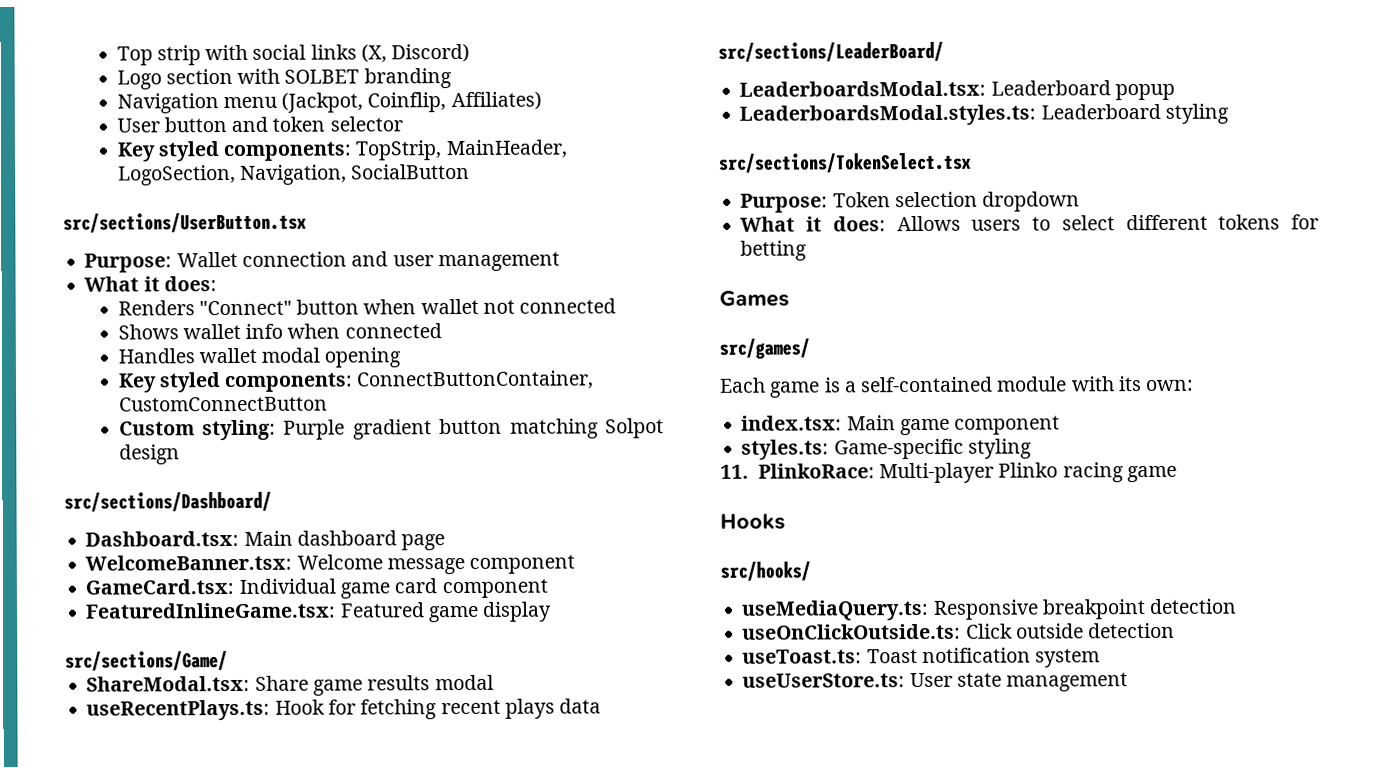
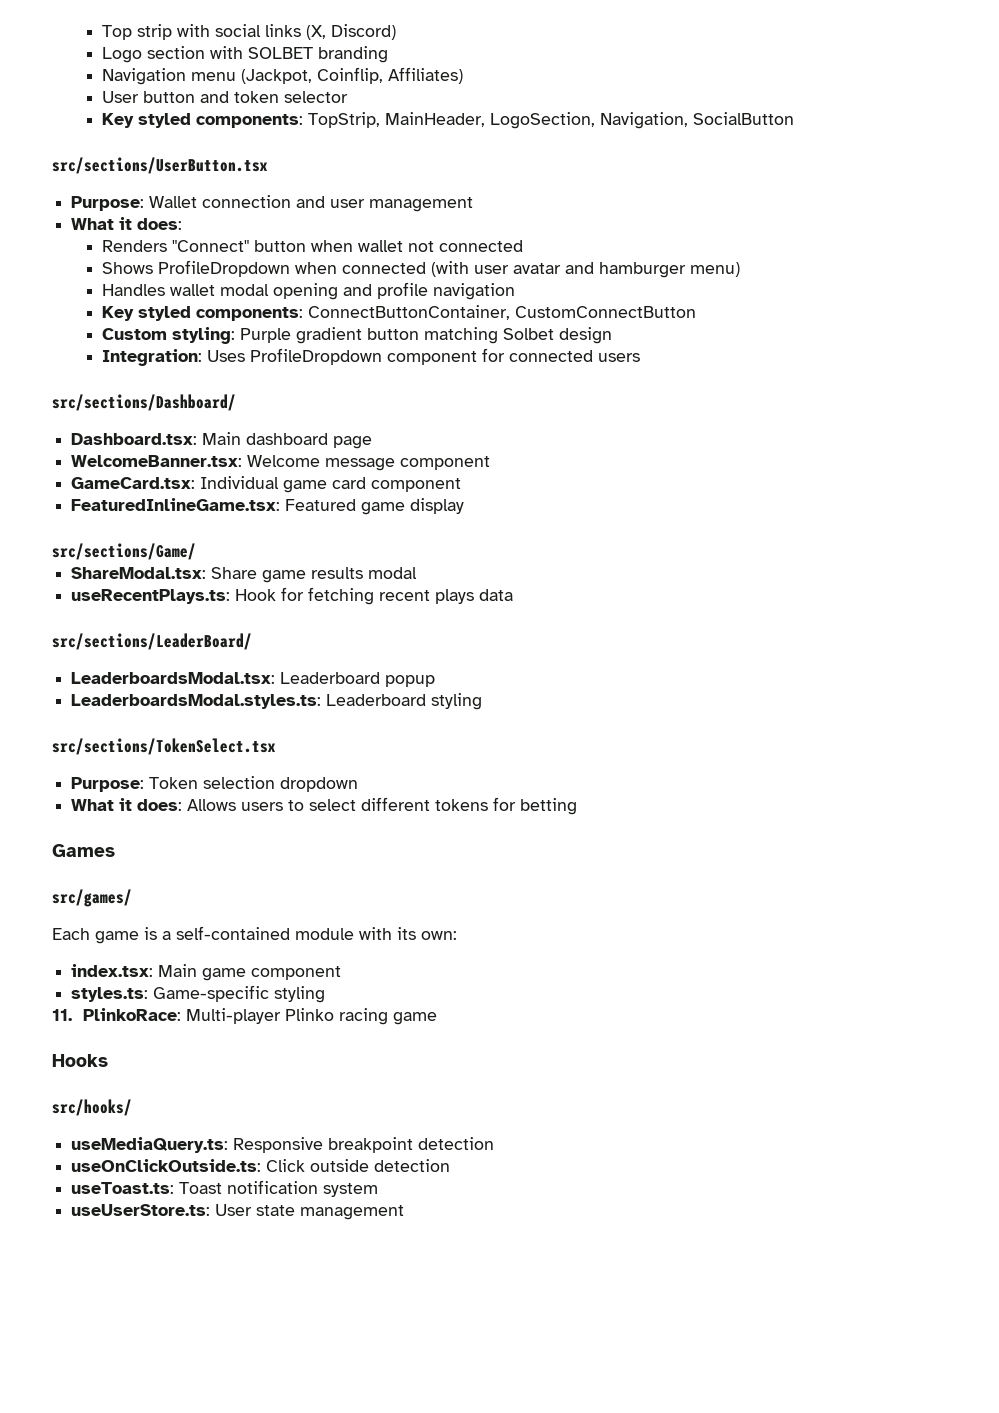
[182,323,284,340] wallet info -> [158,260,291,277] ProfileDropdown
(442, 331) none -> [431,261,741,278] (with user avatar and hamburger menu)
(402, 357) none -> [343,282,516,300] and profile navigation
[604,418,664,439] Solpot -> [503,328,555,340] Solbet
(180, 454) none -> [102,348,641,366] // Integration: Uses ProfileDropdown component for connected users

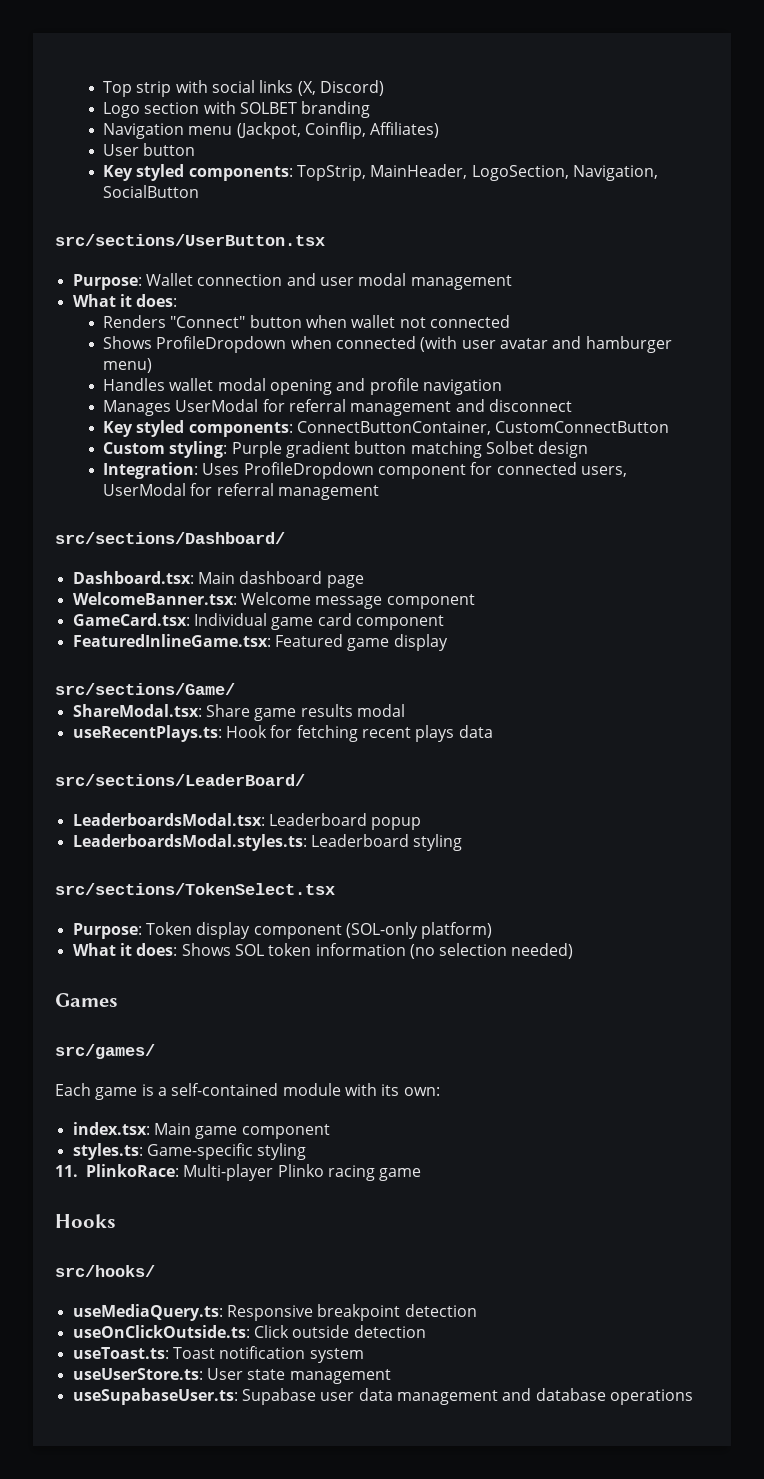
[200,91,349,103] and token selector -> (196, 149) none
(366, 203) none -> [358,273,407,286] modal
(516, 291) none -> [103,399,572,416] // Manages UserModal for referral management and disconnect
[598,353,641,362] users -> [580,466,627,477] [103,483,379,500] users, UserModal for referral management
[203,776,359,792] [71,797,578,815] selection dropdown // What it does: Allows users to select different tokens for betting -> [196,922,493,939] [72,943,574,959] display component (SOL-only platform) // What it does: Shows SOL token information (no selection needed)
(405, 1212) none -> [72,1388,693,1405] // useSupabaseUser.ts: Supabase user data management and database operations

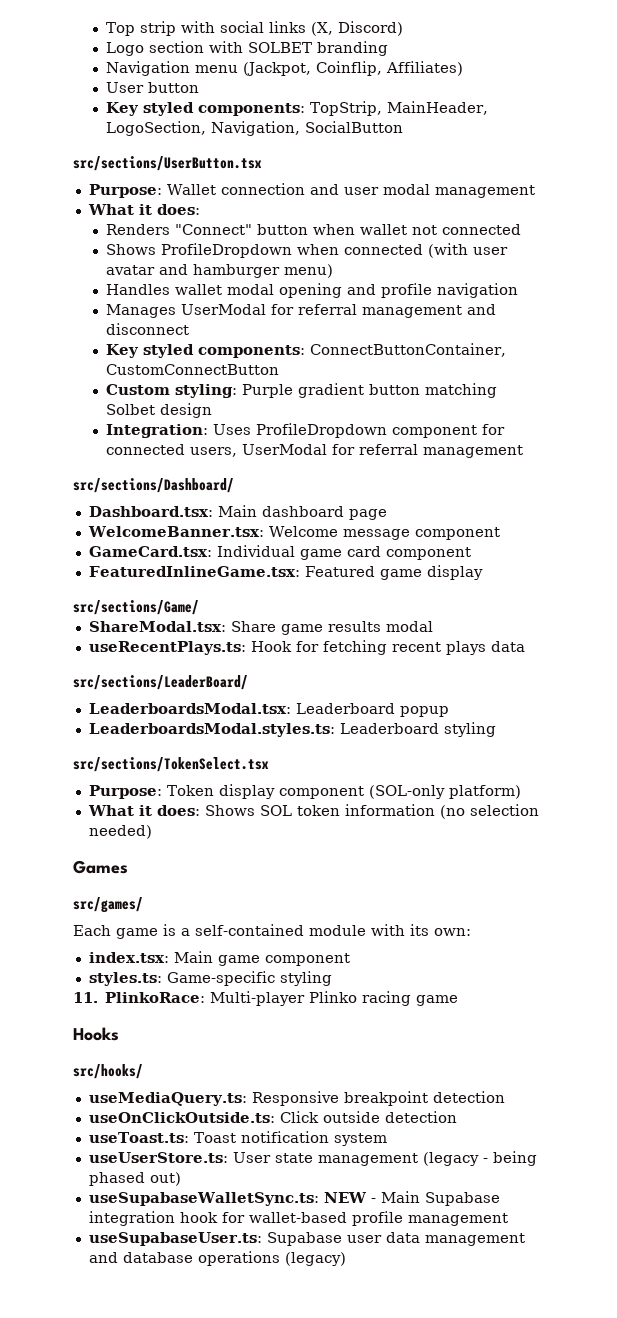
(391, 1376) none -> [422,1151,537,1166] [88,1172,181,1186] [88,1191,500,1206] [88,1211,508,1226] (legacy - being phased out) // useSupabaseWalletSync.ts: NEW - Main Supabase integration hook for wallet-based profile management
(693, 1397) none -> [284,1252,346,1266] (legacy)

